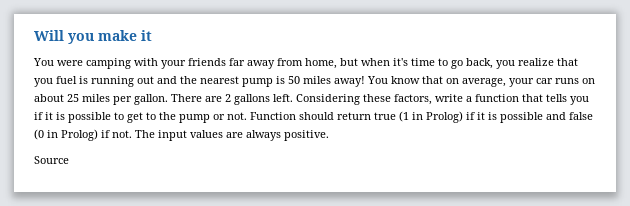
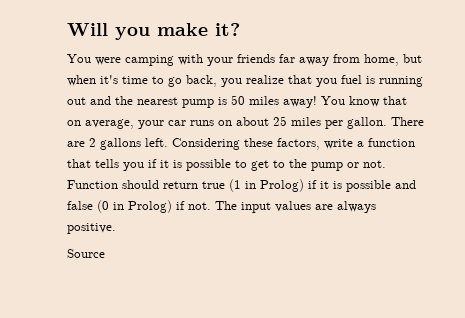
[141,30,152,41] it -> [215,23,240,36] it?

